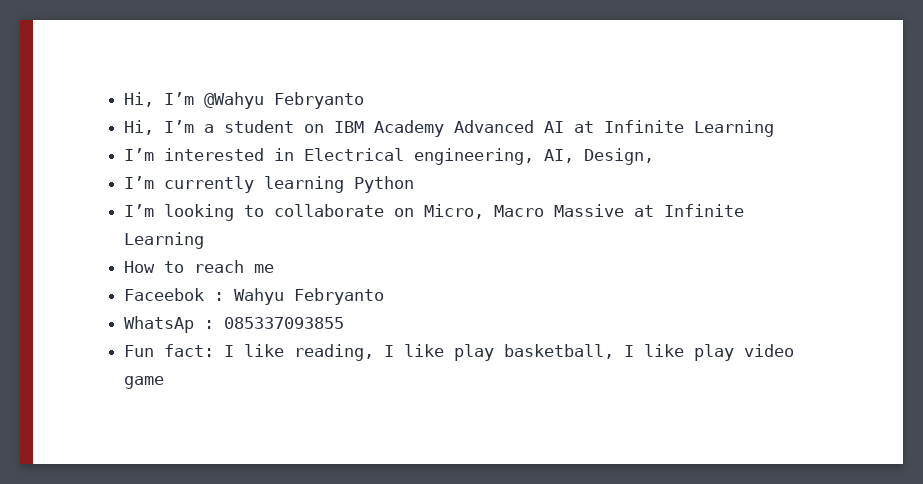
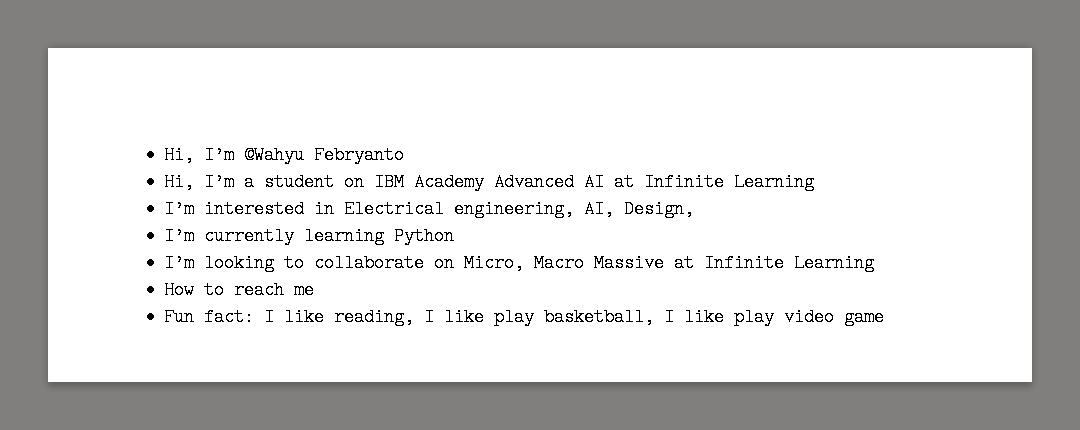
[124,288,385,305] [124,316,345,333] // Faceebok : Wahyu Febryanto // WhatsAp : 085337093855 -> (315, 290) none

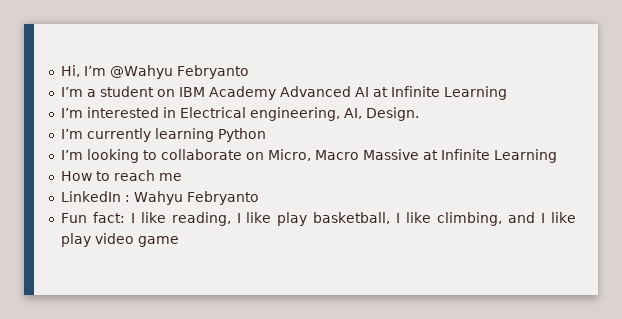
[164,173,195,191] Hi, -> (249, 72) none
[624,200,695,218] Design, -> [365,107,419,121] Design.
(315, 290) none -> [60,191,259,205] // LinkedIn : Wahyu Febryanto
(725, 317) none -> [437,212,576,226] climbing, and I like

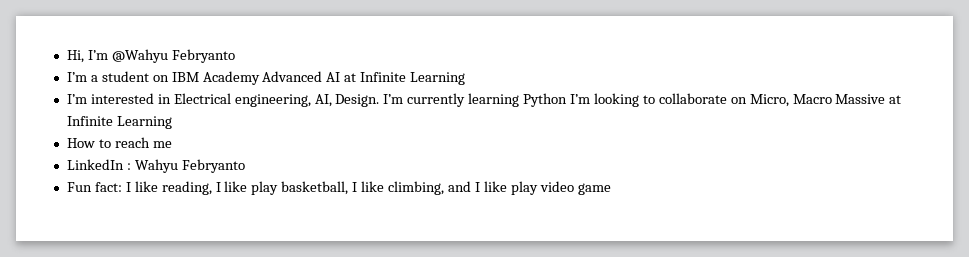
(419, 114) // -> (380, 100) none
(266, 135) // -> (568, 100) none

